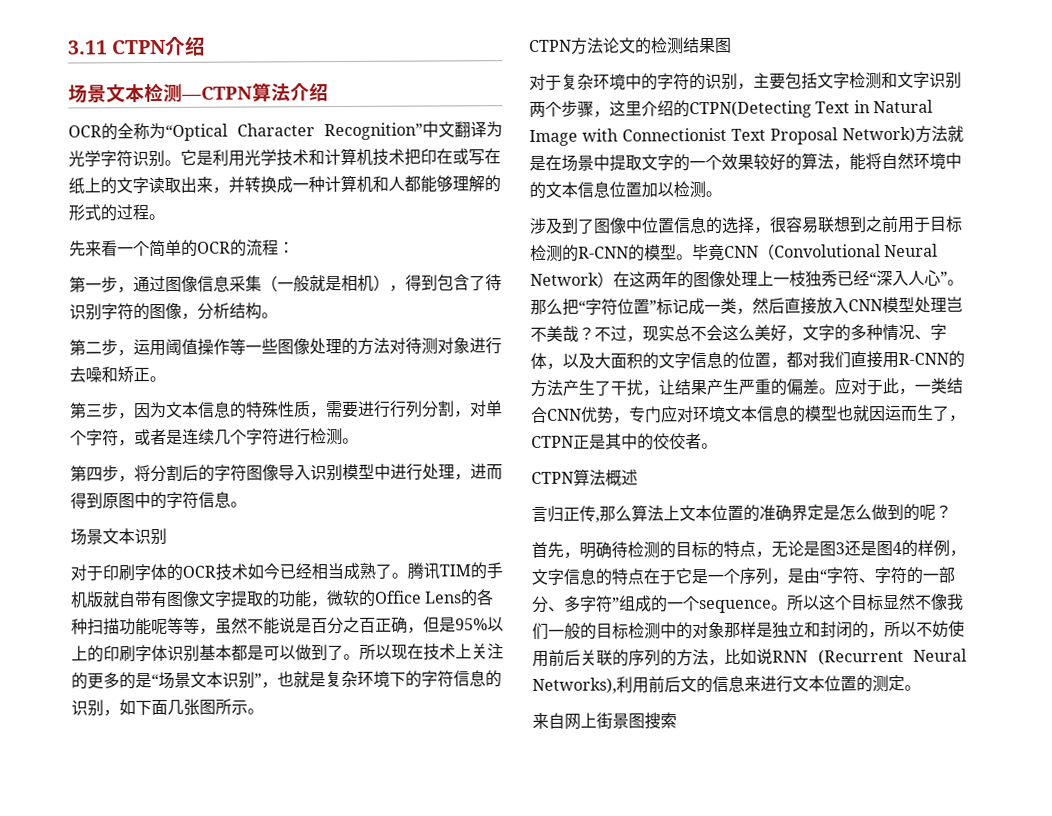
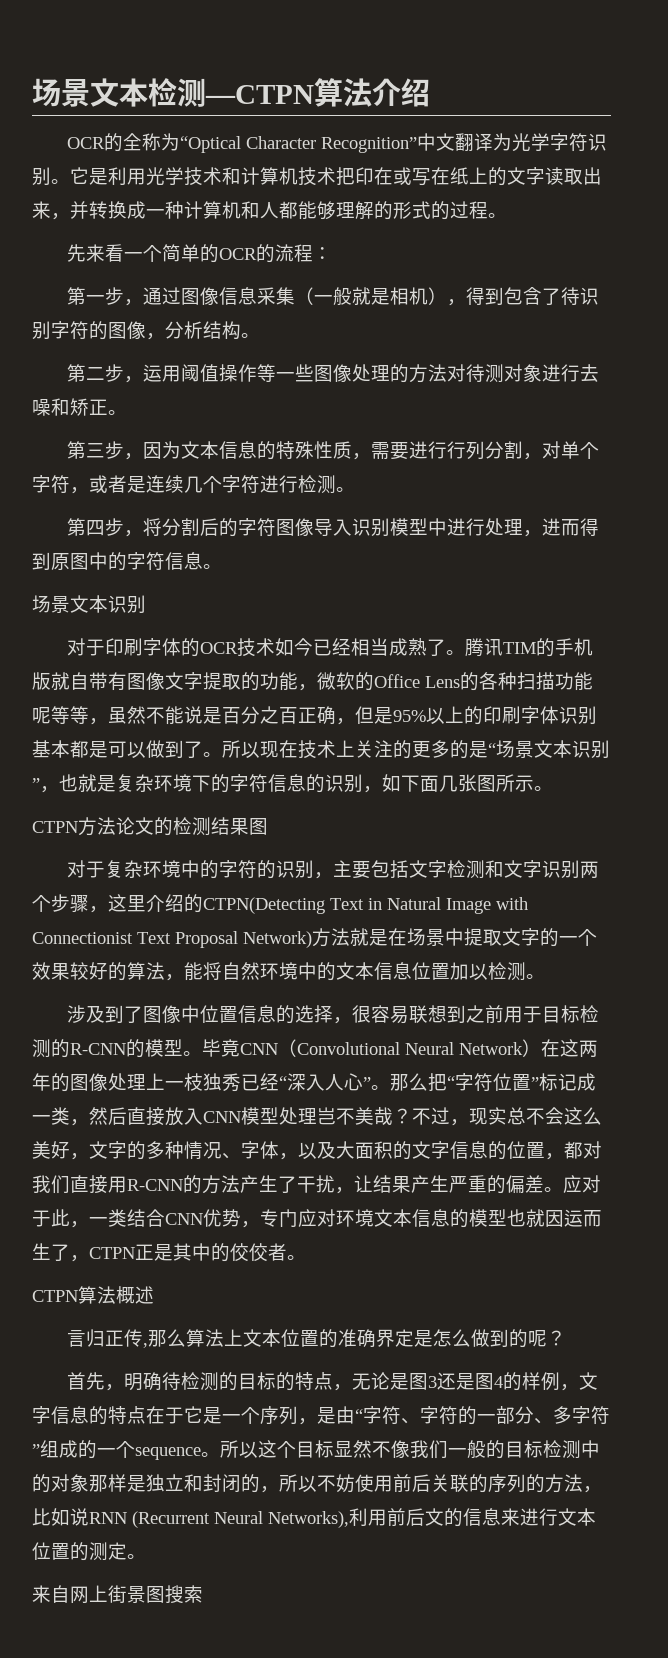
[68,36,207,56] 3.11 CTPN介绍 // -> (32, 92) none

